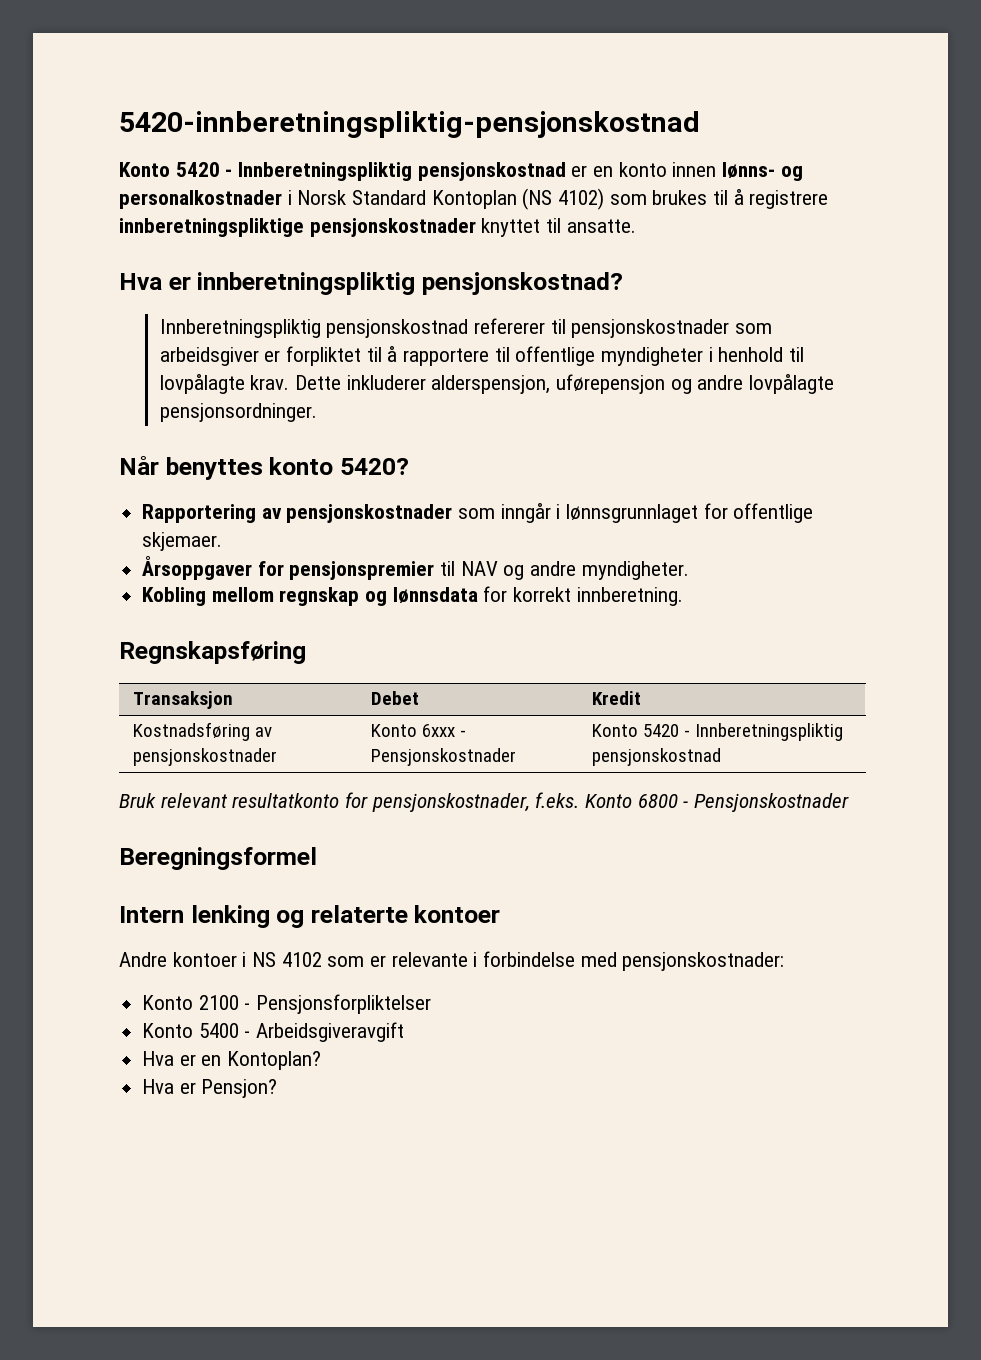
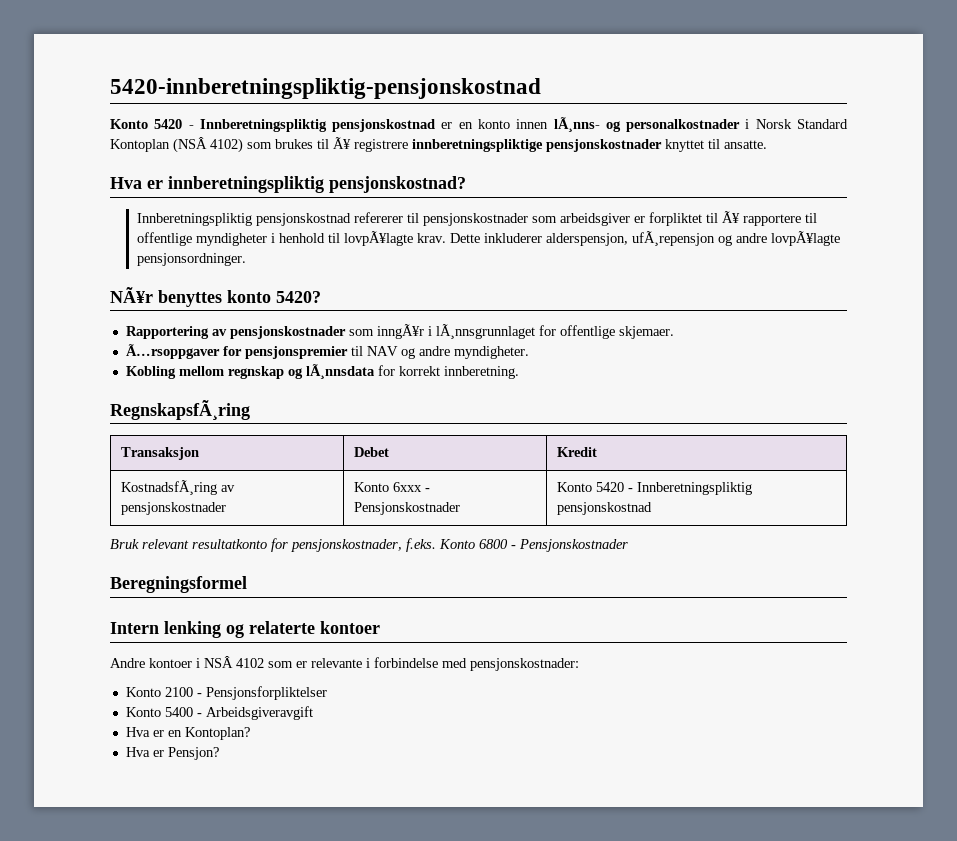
[722,162,776,178] lønns- -> [553,117,600,132] lÃ¸nns-
[522,188,553,210] (NS -> [173,137,207,153] (NSÂ
[733,189,744,205] å -> [333,137,351,149] Ã¥
[387,346,398,362] å -> [721,211,740,223] Ã¥
[159,374,245,394] lovpålagte -> [343,231,413,246] lovpÃ¥lagte
[556,374,835,394] uførepensjon og andre lovpålagte -> [631,231,840,246] ufÃ¸repensjon og andre lovpÃ¥lagte
[119,456,159,475] Når -> [110,287,153,303] NÃ¥r
[500,503,699,523] inngår i lønnsgrunnlaget -> [376,324,535,339] inngÃ¥r i lÃ¸nnsgrunnlaget
[142,556,253,580] Årsoppgaver -> [125,344,220,359] Ã…rsoppgaver
[392,587,478,603] lønnsdata -> [305,364,375,379] lÃ¸nnsdata
[119,641,306,664] Regnskapsføring -> [110,400,250,420] RegnskapsfÃ¸ring
[132,722,250,741] Kostnadsføring -> [121,480,218,495] KostnadsfÃ¸ring
[252,952,277,967] NS -> [204,656,233,668] NSÂ

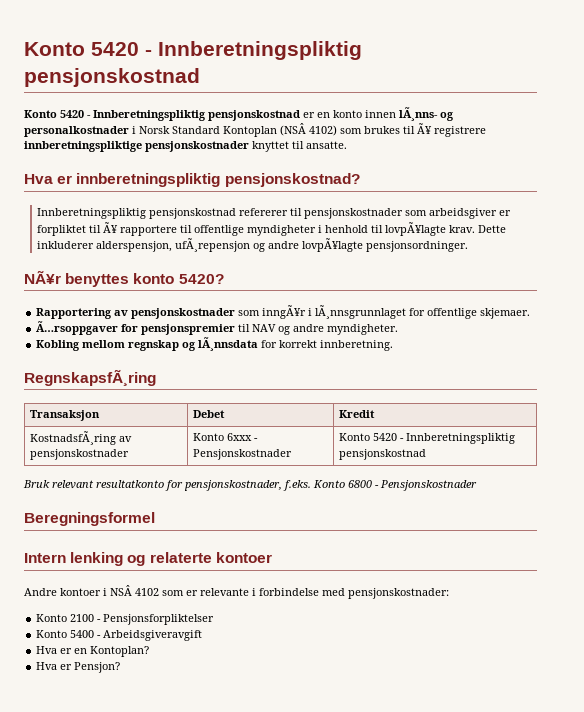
[110,78,541,99] 5420-innberetningspliktig-pensjonskostnad -> [24,41,362,60] [24,68,200,87] Konto 5420 - Innberetningspliktig pensjonskostnad

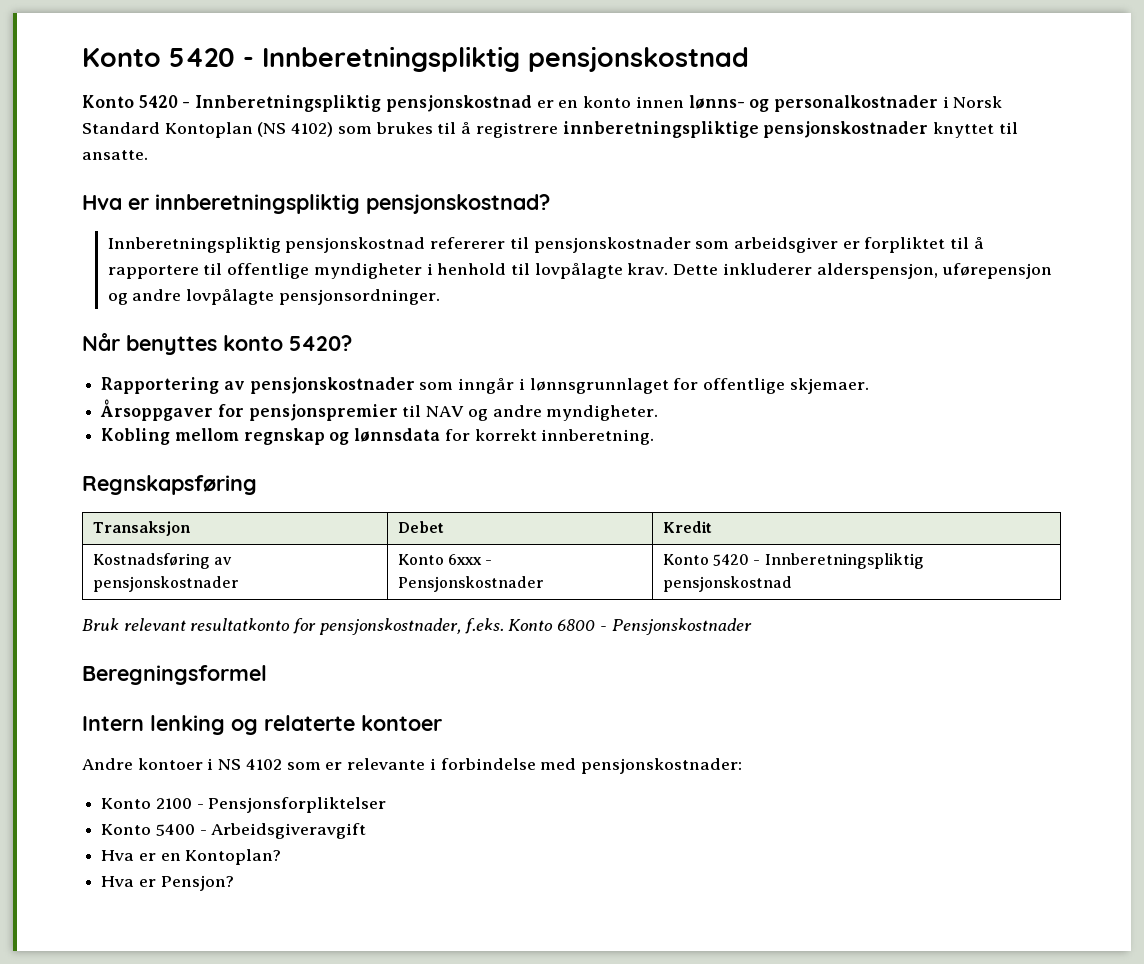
[399,107,438,121] lÃ¸nns- -> [688,95,745,109] lønns-
[280,123,306,136] (NSÂ -> [257,122,287,137] (NS
[417,123,432,134] Ã¥ -> [461,122,472,134] å
[103,222,119,233] Ã¥ -> [973,237,984,249] å
[385,222,447,236] lovpÃ¥lagte -> [534,263,623,279] lovpålagte
[175,238,364,252] ufÃ¸repensjon og andre lovpÃ¥lagte -> [942,263,1053,279] [107,289,275,305] uførepensjon og andre lovpålagte
[24,270,61,284] NÃ¥r -> [82,333,120,351] Når
[262,305,407,319] inngÃ¥r i lÃ¸nnsgrunnlaget -> [458,378,669,394] inngår i lønnsgrunnlaget
[36,321,119,335] Ã…rsoppgaver -> [100,399,214,421] Årsoppgaver
[198,337,259,351] lÃ¸nnsdata -> [354,428,441,442] lønnsdata
[24,369,156,386] RegnskapsfÃ¸ring -> [82,475,257,495] Regnskapsføring
[29,431,116,445] KostnadsfÃ¸ring -> [92,553,210,569] Kostnadsføring
[110,585,132,596] NSÂ -> [218,759,242,770] NS

